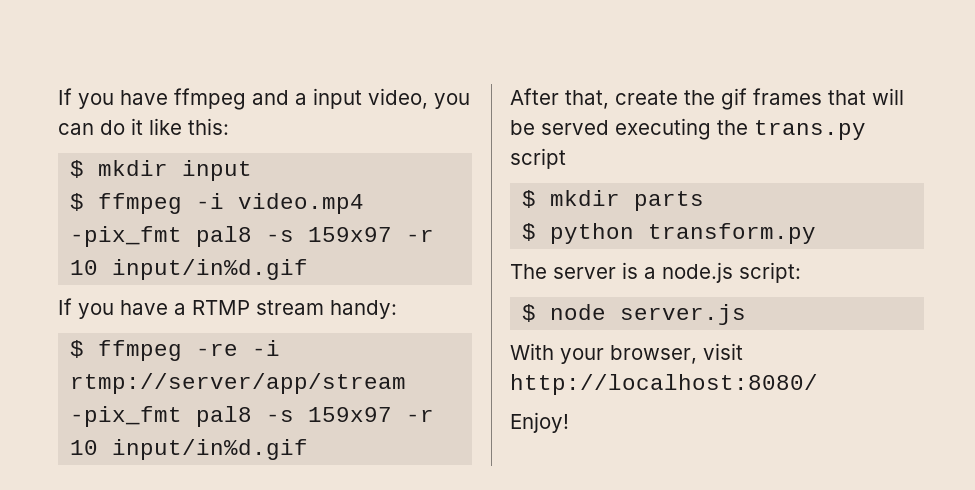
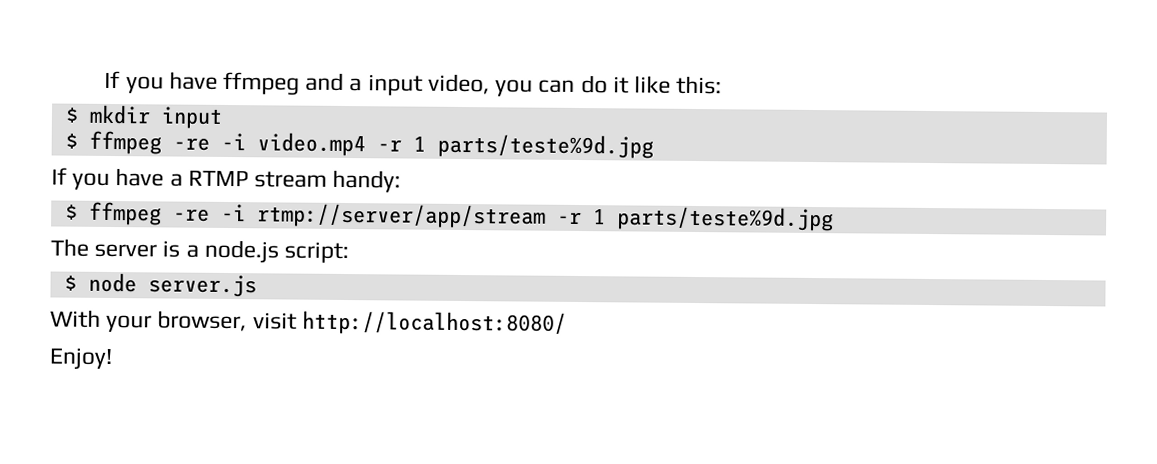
(183, 203) none -> [172,137,210,151] -re
[70,226,435,247] [70,259,309,280] -pix_fmt pal8 -s 159x97 -r 10 input/in%d.gif -> [376,133,654,159] -r 1 parts/teste%9d.jpg
[70,406,435,427] [70,439,309,460] [510,88,904,110] [510,118,866,140] [510,148,566,169] [522,190,705,211] [522,223,817,244] -pix_fmt pal8 -s 159x97 -r 10 input/in%d.gif // After that, create the gif frames that will be served executing the trans.py script // $ mkdir parts // $ python transform.py -> [556,206,834,232] -r 1 parts/teste%9d.jpg

